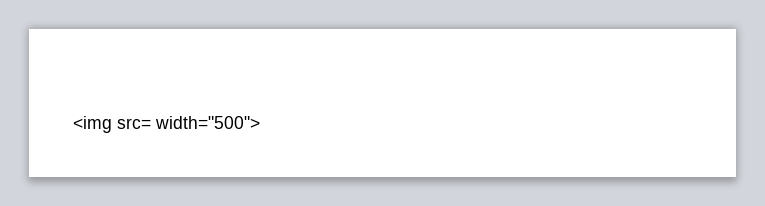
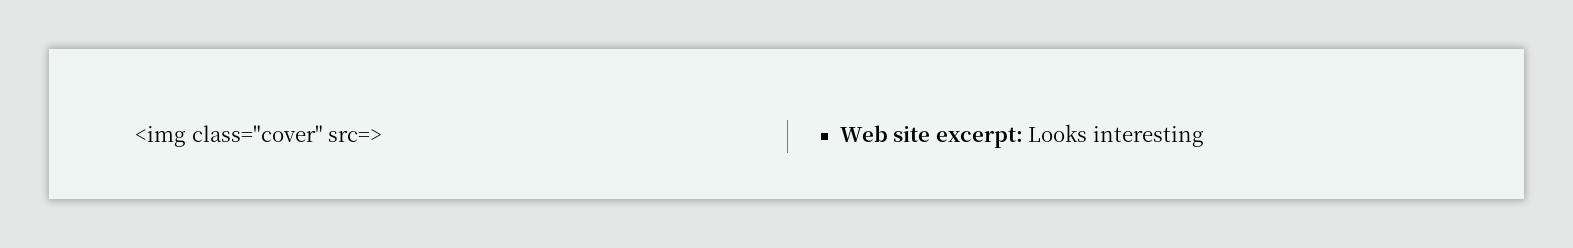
[117,116,260,129] src= width="500"> -> [191,125,383,142] [839,124,1204,148] class="cover" src=> // Web site excerpt: Looks interesting

